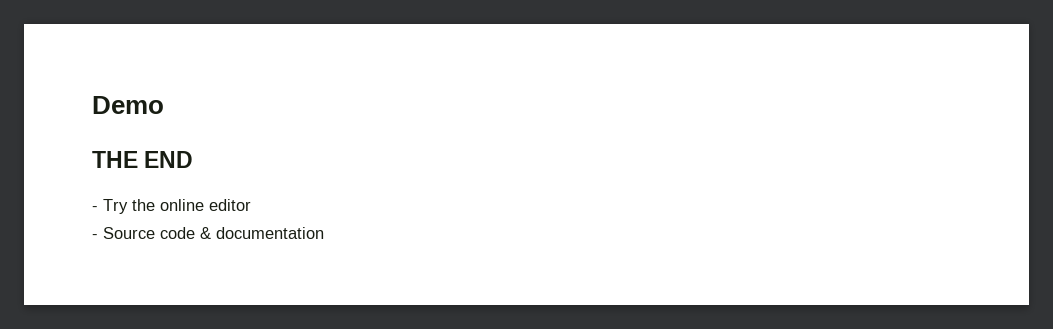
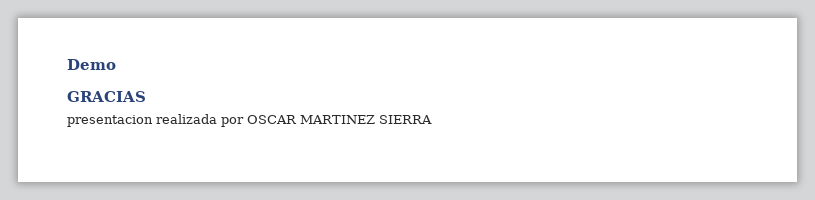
[92,151,194,168] [92,199,251,214] [92,227,324,239] THE END // - Try the online editor // - Source code & documentation -> [67,91,146,102] [67,114,432,127] GRACIAS // presentacion realizada por OSCAR MARTINEZ SIERRA

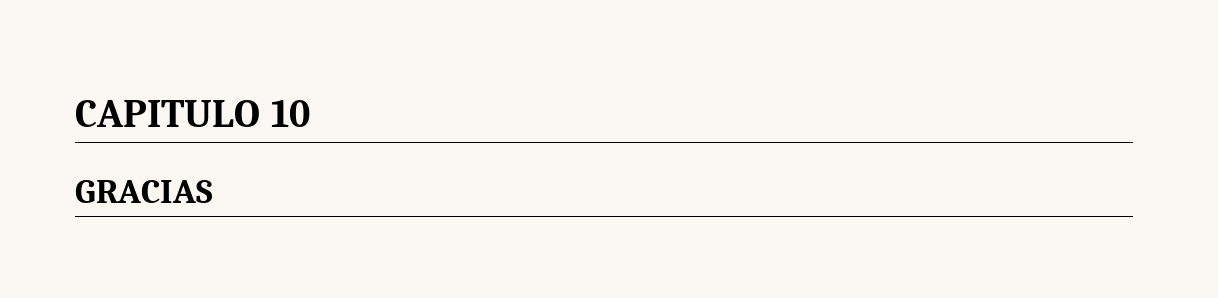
[67,59,116,70] Demo -> [75,99,310,127] CAPITULO 10
[67,114,432,127] // presentacion realizada por OSCAR MARTINEZ SIERRA -> (213, 191) none

